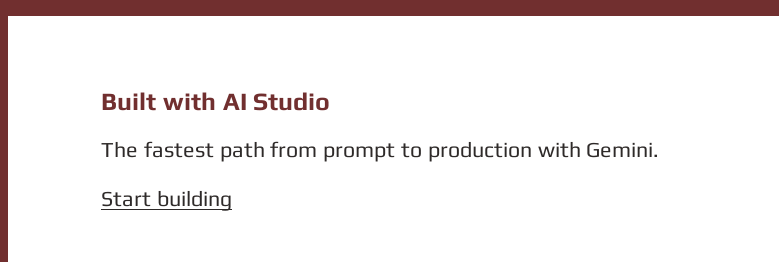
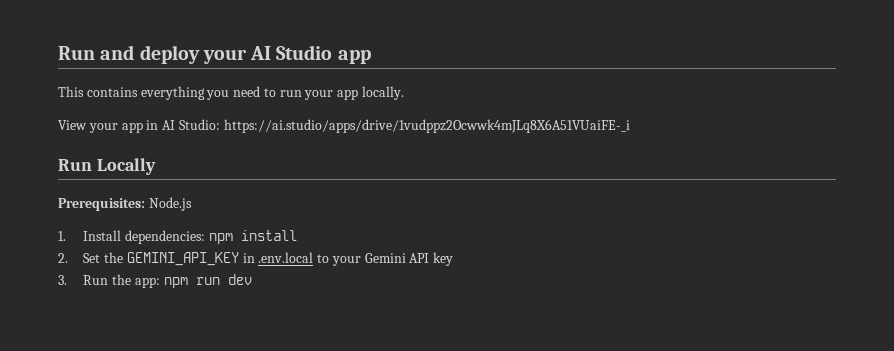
[101,92,331,111] [101,141,660,162] [101,190,232,211] Built with AI Studio // The fastest path from prompt to production with Gemini. // Start building -> [58,45,371,64] [58,86,405,100] [58,119,630,133] [58,158,156,175] [58,197,192,211] [58,230,297,244] [58,252,454,266] [58,274,252,288] Run and deploy your AI Studio app // This contains everything you need to run your app locally. // View your app in AI Studio: https://ai.studio/apps/drive/1vudppz2Ocwwk4mJLq8X6A51VUaiFE-_i // Run Locally // Prerequisites: Node.js // 1. Install dependencies: npm install // 2. Set the GEMINI_API_KEY in .env.local to your Gemini API key // 3. Run the app: npm run dev

